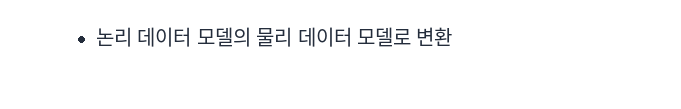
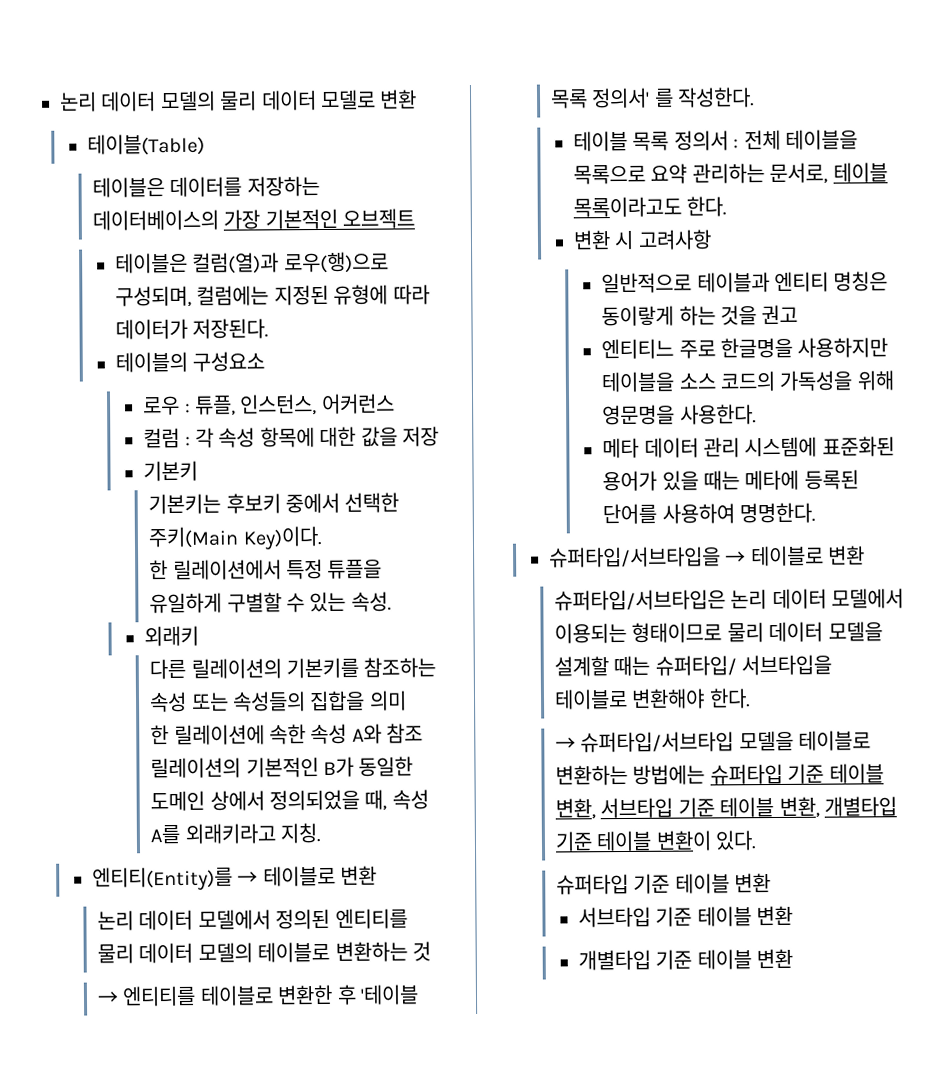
(453, 36) none -> [87,133,206,156] [92,176,320,198] [92,208,416,231] [115,251,389,274] [115,284,430,308] [115,318,270,340] [115,351,266,373] [142,393,395,416] [143,426,439,449] [143,460,199,482] [148,492,400,515] [148,525,323,550] [149,558,383,580] [149,591,392,614] [144,625,200,647] [149,657,437,680] [149,690,407,713] [150,723,424,745] [150,756,414,779] [150,789,429,812] [150,823,321,845] [92,865,378,891] [97,908,408,931] [97,941,432,964] [97,984,420,1007] [550,87,756,109] [573,129,859,152] [573,162,888,185] [573,196,728,218] [573,229,712,251] [601,271,889,294] [601,304,799,327] [601,337,889,360] [601,370,894,393] [602,404,757,426] [602,436,895,459] [602,469,859,492] [602,502,816,525] [549,545,866,568] [554,588,905,611] [554,621,883,644] [554,654,833,677] [554,688,751,710] [555,730,872,753] [555,763,884,786] [555,796,898,820] [555,830,758,852] [556,873,772,895] [578,905,794,928] [578,948,794,971] // 테이블(Table) // 테이블은 데이터를 저장하는 데이터베이스의 가장 기본적인 오브젝트 // 테이블은 컬럼(열)과 로우(행)으로 구성되며, 컬럼에는 지정된 유형에 따라 데이터가 저장된다. // 테이블의 구성요소 // 로우 : 튜플, 인스턴스, 어커런스 // 컬럼 : 각 속성 항목에 대한 값을 저장 // 기본키 // 기본키는 후보키 중에서 선택한 주키(Main Key)이다. // 한 릴레이션에서 특정 튜플을 유일하게 구별할 수 있는 속성. // 외래키 // 다른 릴레이션의 기본키를 참조하는 속성 또는 속성들의 집합을 의미 // 한 릴레이션에 속한 속성 A와 참조 릴레이션의 기본적인 B가 동일한 도메인 상에서 정의되었을 때, 속성 A를 외래키라고 지칭. // 엔티티(Entity)를 → 테이블로 변환 // 논리 데이터 모델에서 정의된 엔티티를 물리 데이터 모델의 테이블로 변환하는 것 // → 엔티티를 테이블로 변환한 후 '테이블 목록 정의서' 를 작성한다. // 테이블 목록 정의서 : 전체 테이블을 목록으로 요약 관리하는 문서로, 테이블 목록이라고도 한다. // 변환 시 고려사항 // 일반적으로 테이블과 엔티티 명칭은 동이랗게 하는 것을 권고 // 엔티티느 주로 한글명을 사용하지만 테이블을 소스 코드의 가독성을 위해 영문명을 사용한다. // 메타 데이터 관리 시스템에 표준화된 용어가 있을 때는 메타에 등록된 단어를 사용하여 명명한다. // 슈퍼타입/서브타입을 → 테이블로 변환 // 슈퍼타입/서브타입은 논리 데이터 모델에서 이용되는 형태이므로 물리 데이터 모델을 설계할 때는 슈퍼타입/ 서브타입을 테이블로 변환해야 한다. // → 슈퍼타입/서브타입 모델을 테이블로 변환하는 방법에는 슈퍼타입 기준 테이블 변환, 서브타입 기준 테이블 변환, 개별타입 기준 테이블 변환이 있다. // 슈퍼타입 기준 테이블 변환 // 서브타입 기준 테이블 변환 // 개별타입 기준 테이블 변환

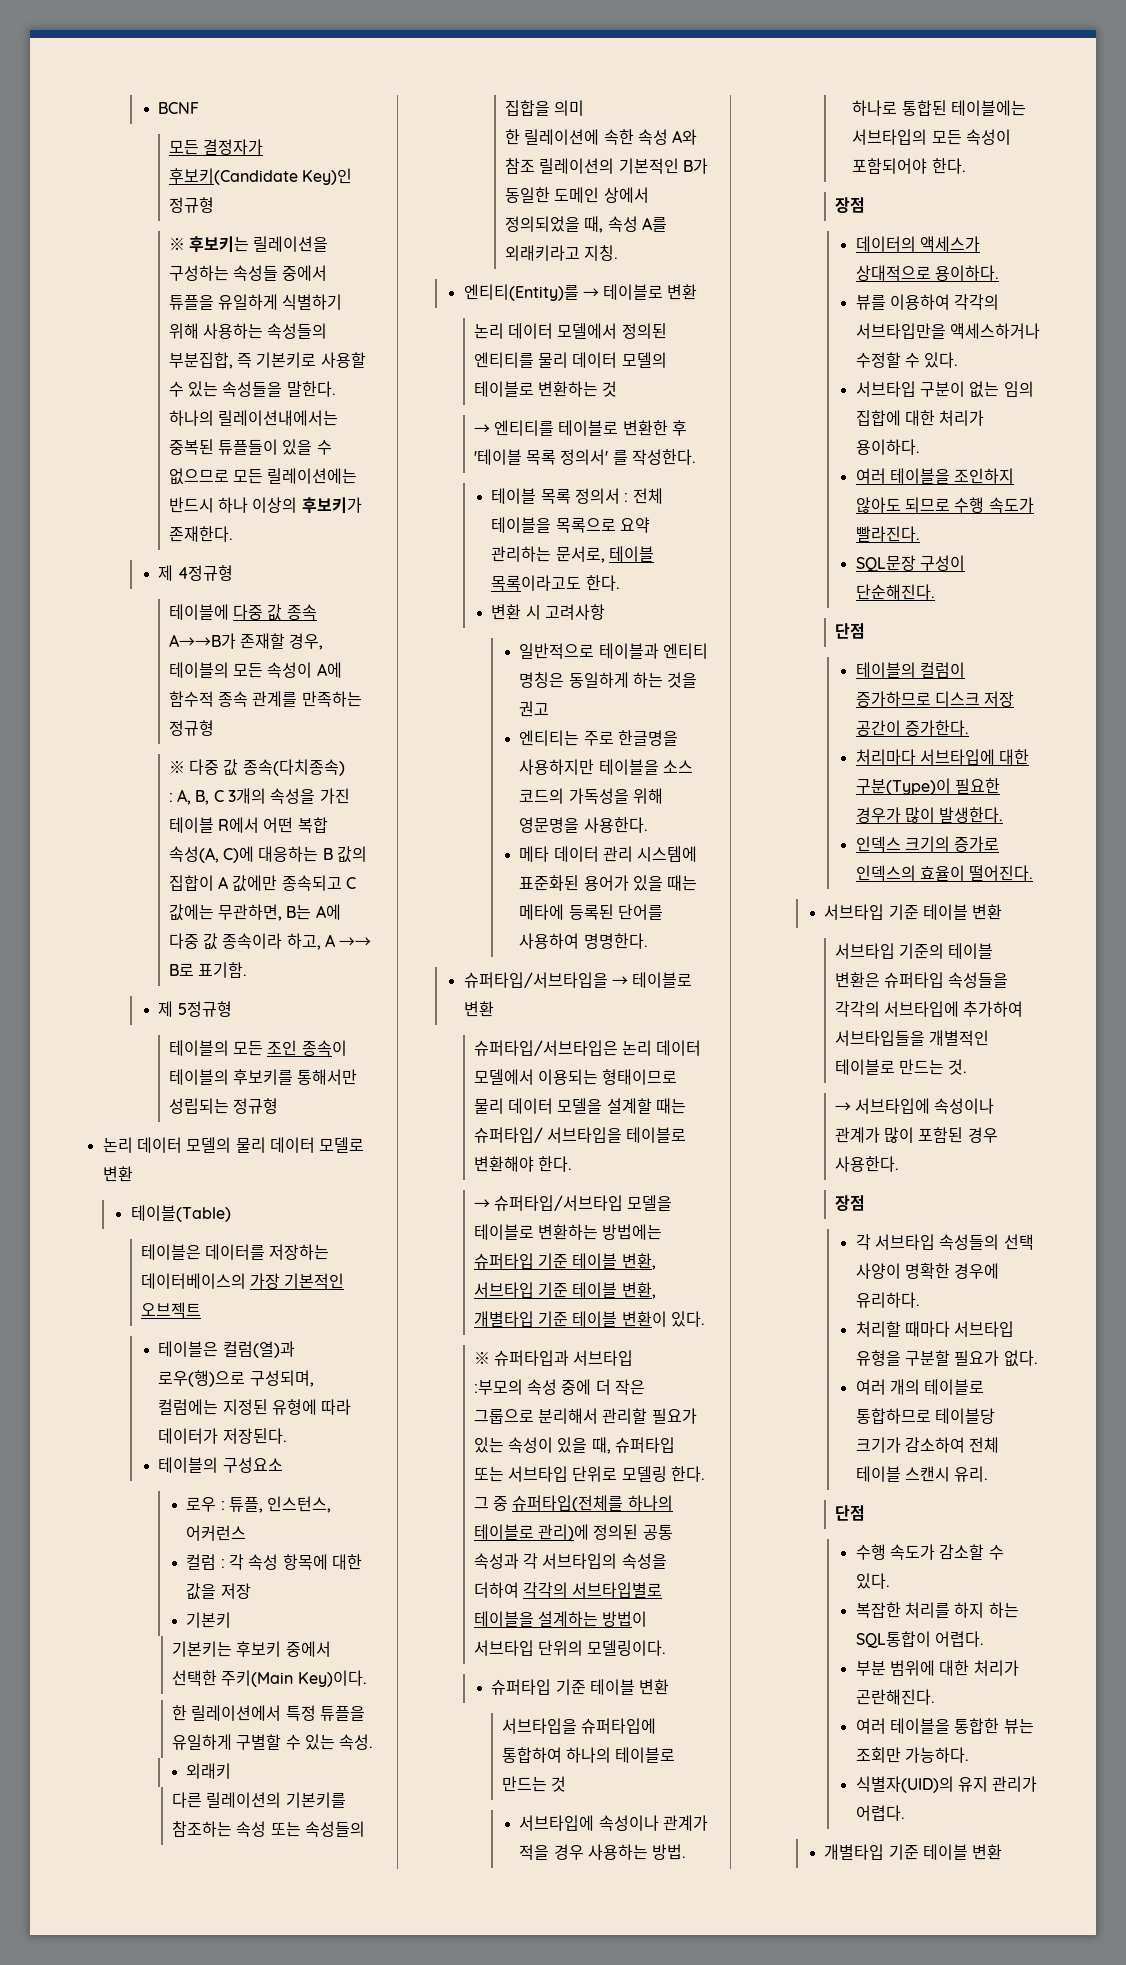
(59, 101) none -> [158,102,200,114] [168,139,264,155] [168,168,353,185] [168,197,214,213] [168,236,329,252] [168,265,328,281] [168,294,343,310] [168,323,328,339] [168,352,366,369] [168,381,336,397] [168,410,339,426] [168,439,332,455] [168,468,358,485] [168,497,362,513] [168,526,233,542] [158,565,233,581] [168,604,317,621] [168,633,324,650] [168,662,342,678] [168,691,362,707] [168,720,214,736] [168,759,345,776] [168,788,350,805] [168,817,328,833] [168,846,368,863] [168,875,357,892] [168,904,341,921] [168,933,372,950] [168,962,248,978] [158,1001,232,1017] [168,1040,347,1056] [168,1069,358,1085] [168,1098,279,1114] BCNF // 모든 결정자가 후보키(Candidate Key)인 정규형 // ※ 후보키는 릴레이션을 구성하는 속성들 중에서 튜플을 유일하게 식별하기 위해 사용하는 속성들의 부분집합, 즉 기본키로 사용할 수 있는 속성들을 말한다. 하나의 릴레이션내에서는 중복된 튜플들이 있을 수 없으므로 모든 릴레이션에는 반드시 하나 이상의 후보키가 존재한다. // 제 4정규형 // 테이블에 다중 값 종속 A→→B가 존재할 경우, 테이블의 모든 속성이 A에 함수적 종속 관계를 만족하는 정규형 // ※ 다중 값 종속(다치종속) // : A, B, C 3개의 속성을 가진 테이블 R에서 어떤 복합 속성(A, C)에 대응하는 B 값의 집합이 A 값에만 종속되고 C 값에는 무관하면, B는 A에 다중 값 종속이라 하고, A →→ B로 표기함. // 제 5정규형 // 테이블의 모든 조인 종속이 테이블의 후보키를 통해서만 성립되는 정규형 //
[601,305,675,327] 동이랗게 -> [568,672,629,688] 동일하게
[601,338,675,360] 엔티티느 -> [519,730,580,746] 엔티티는
[556,873,772,895] [578,905,794,928] 슈퍼타입 기준 테이블 변환 // 서브타입 기준 테이블 변환 -> [473,1350,634,1366] [473,1379,646,1395] [473,1408,697,1424] [473,1437,676,1454] [473,1466,706,1482] [473,1495,673,1512] [473,1524,673,1541] [473,1553,667,1569] [473,1582,663,1598] [473,1611,648,1627] [473,1640,667,1656] [491,1679,670,1695] [501,1718,657,1734] [501,1747,676,1763] [501,1776,567,1792] [519,1815,708,1831] [519,1844,687,1860] [852,100,1026,116] [852,129,1011,145] [852,158,966,174] [834,197,865,213] [855,236,980,252] [855,265,999,281] [855,294,1000,310] [855,323,1040,339] [855,352,959,368] [855,381,1034,398] [855,410,985,426] [855,439,920,455] [855,468,1015,484] [855,497,1034,513] [855,526,920,542] [855,555,965,572] [855,584,935,600] [834,623,865,639] [855,662,965,678] [855,691,1015,707] [855,720,969,736] [855,749,1030,765] [855,778,1000,795] [855,807,1004,823] [855,836,1000,852] [855,865,1034,881] [824,904,1003,920] [834,943,994,959] [834,972,1009,988] [834,1001,1024,1017] [834,1030,990,1046] [834,1059,968,1075] [834,1098,995,1114] [834,1127,998,1143] [834,1156,899,1172] [834,1195,865,1211] [855,1234,1034,1250] [855,1263,1000,1279] [855,1292,920,1308] [855,1321,1015,1337] [855,1350,1038,1367] [855,1379,985,1395] [855,1408,995,1424] [855,1437,1000,1453] [855,1466,989,1482] [834,1505,865,1521] [855,1544,1004,1560] [855,1573,890,1589] [855,1602,1019,1618] [855,1631,984,1648] [855,1660,1019,1676] [855,1689,935,1705] [855,1718,1034,1734] [855,1747,969,1763] [855,1776,1038,1793] [855,1805,905,1821] ※ 슈퍼타입과 서브타입 // :부모의 속성 중에 더 작은 그룹으로 분리해서 관리할 필요가 있는 속성이 있을 때, 슈퍼타입 또는 서브타입 단위로 모델링 한다. 그 중 슈퍼타입(전체를 하나의 테이블로 관리)에 정의된 공통 속성과 각 서브타입의 속성을 더하여 각각의 서브타입별로 테이블을 설계하는 방법이 서브타입 단위의 모델링이다. // 슈퍼타입 기준 테이블 변환 // 서브타입을 슈퍼타입에 통합하여 하나의 테이블로 만드는 것 // 서브타입에 속성이나 관계가 적을 경우 사용하는 방법. 하나로 통합된 테이블에는 서브타입의 모든 속성이 포함되어야 한다. // 장점 // 데이터의 액세스가 상대적으로 용이하다. // 뷰를 이용하여 각각의 서브타입만을 액세스하거나 수정할 수 있다. // 서브타입 구분이 없는 임의 집합에 대한 처리가 용이하다. // 여러 테이블을 조인하지 않아도 되므로 수행 속도가 빨라진다. // SQL문장 구성이 단순해진다. // 단점 // 테이블의 컬럼이 증가하므로 디스크 저장 공간이 증가한다. // 처리마다 서브타입에 대한 구분(Type)이 필요한 경우가 많이 발생한다. // 인덱스 크기의 증가로 인덱스의 효율이 떨어진다. // 서브타입 기준 테이블 변환 // 서브타입 기준의 테이블 변환은 슈퍼타입 속성들을 각각의 서브타입에 추가하여 서브타입들을 개별적인 테이블로 만드는 것. // → 서브타입에 속성이나 관계가 많이 포함된 경우 사용한다. // 장점 // 각 서브타입 속성들의 선택 사양이 명확한 경우에 유리하다. // 처리할 때마다 서브타입 유형을 구분할 필요가 없다. // 여러 개의 테이블로 통합하므로 테이블당 크기가 감소하여 전체 테이블 스캔시 유리. // 단점 // 수행 속도가 감소할 수 있다. // 복잡한 처리를 하지 하는 SQL통합이 어렵다. // 부분 범위에 대한 처리가 곤란해진다. // 여러 테이블을 통합한 뷰는 조회만 가능하다. // 식별자(UID)의 유지 관리가 어렵다.

